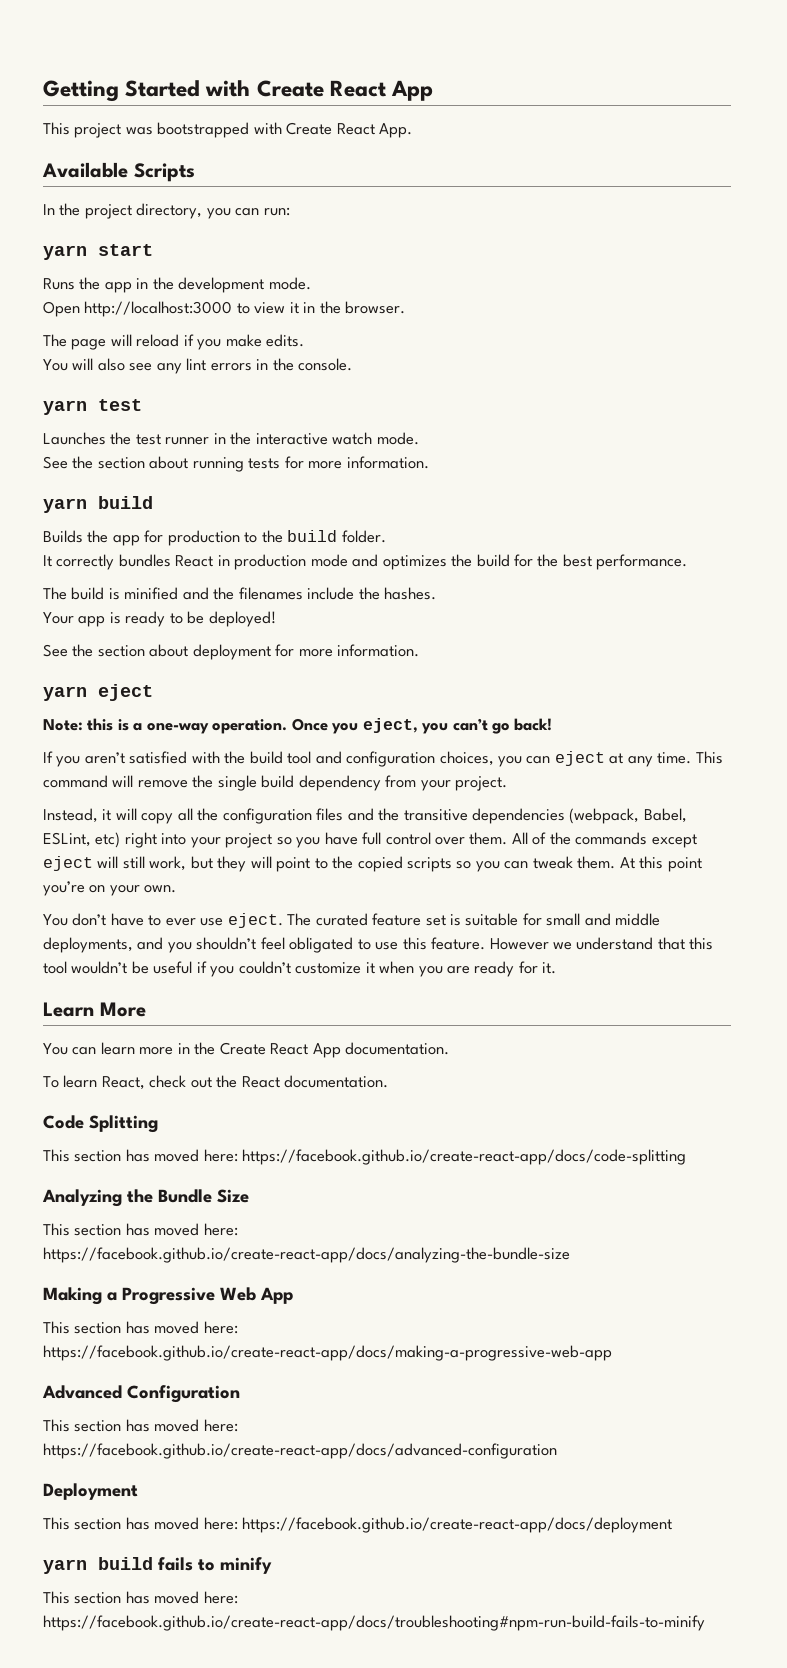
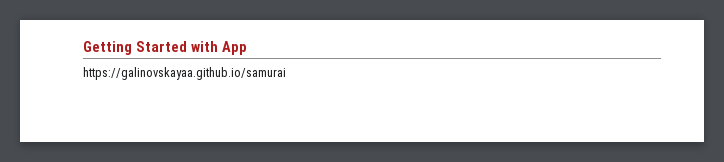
[256,80,434,101] [43,122,413,138] [42,162,195,182] [43,203,290,219] [43,244,153,260] [43,277,311,293] [43,301,406,317] [43,334,305,350] [43,358,353,374] [43,399,142,415] [43,432,419,445] [43,456,429,472] [43,496,153,513] [43,530,386,546] [43,554,688,570] [43,587,437,600] [43,611,276,627] [43,644,420,660] [43,684,153,701] [43,718,553,734] [43,751,723,767] [43,775,508,791] [43,808,687,824] [43,832,697,848] [43,856,702,872] [43,881,177,896] [43,913,661,928] [43,937,714,953] [43,961,557,977] [43,1002,146,1017] [43,1042,450,1058] [43,1075,389,1090] [43,1115,158,1133] [43,1149,687,1165] [42,1189,249,1207] [43,1223,238,1236] [43,1247,570,1263] [43,1287,293,1305] [43,1321,238,1334] [43,1345,612,1361] [42,1385,240,1403] [43,1419,238,1432] [43,1443,557,1459] [43,1483,138,1500] [43,1517,673,1533] [43,1557,272,1574] [43,1591,238,1604] [43,1615,705,1631] Create React App // This project was bootstrapped with Create React App. // Available Scripts // In the project directory, you can run: // yarn start // Runs the app in the development mode. // Open http://localhost:3000 to view it in the browser. // The page will reload if you make edits. // You will also see any lint errors in the console. // yarn test // Launches the test runner in the interactive watch mode. // See the section about running tests for more information. // yarn build // Builds the app for production to the build folder. // It correctly bundles React in production mode and optimizes the build for the best performance. // The build is minified and the filenames include the hashes. // Your app is ready to be deployed! // See the section about deployment for more information. // yarn eject // Note: this is a one-way operation. Once you eject, you can’t go back! // If you aren’t satisfied with the build tool and configuration choices, you can eject at any time. This command will remove the single build dependency from your project. // Instead, it will copy all the configuration files and the transitive dependencies (webpack, Babel, ESLint, etc) right into your project so you have full control over them. All of the commands except eject will still work, but they will point to the copied scripts so you can tweak them. At this point you’re on your own. // You don’t have to ever use eject. The curated feature set is suitable for small and middle deployments, and you shouldn’t feel obligated to use this feature. However we understand that this tool wouldn’t be useful if you couldn’t customize it when you are ready for it. // Learn More // You can learn more in the Create React App documentation. // To learn React, check out the React documentation. // Code Splitting // This section has moved here: https://facebook.github.io/create-react-app/docs/code-splitting // Analyzing the Bundle Size // This section has moved here: https://facebook.github.io/create-react-app/docs/analyzing-the-bundle-size // Making a Progressive Web App // This section has moved here: https://facebook.github.io/create-react-app/docs/making-a-progressive-web-app // Advanced Configuration // This section has moved here: https://facebook.github.io/create-react-app/docs/advanced-configuration // Deployment // This section has moved here: https://facebook.github.io/create-react-app/docs/deployment // yarn build fails to minify // This section has moved here: https://facebook.github.io/create-react-app/docs/troubleshooting#npm-run-build-fails-to-minify -> [221,41,247,55] [83,67,286,80] App // https://galinovskayaa.github.io/samurai

